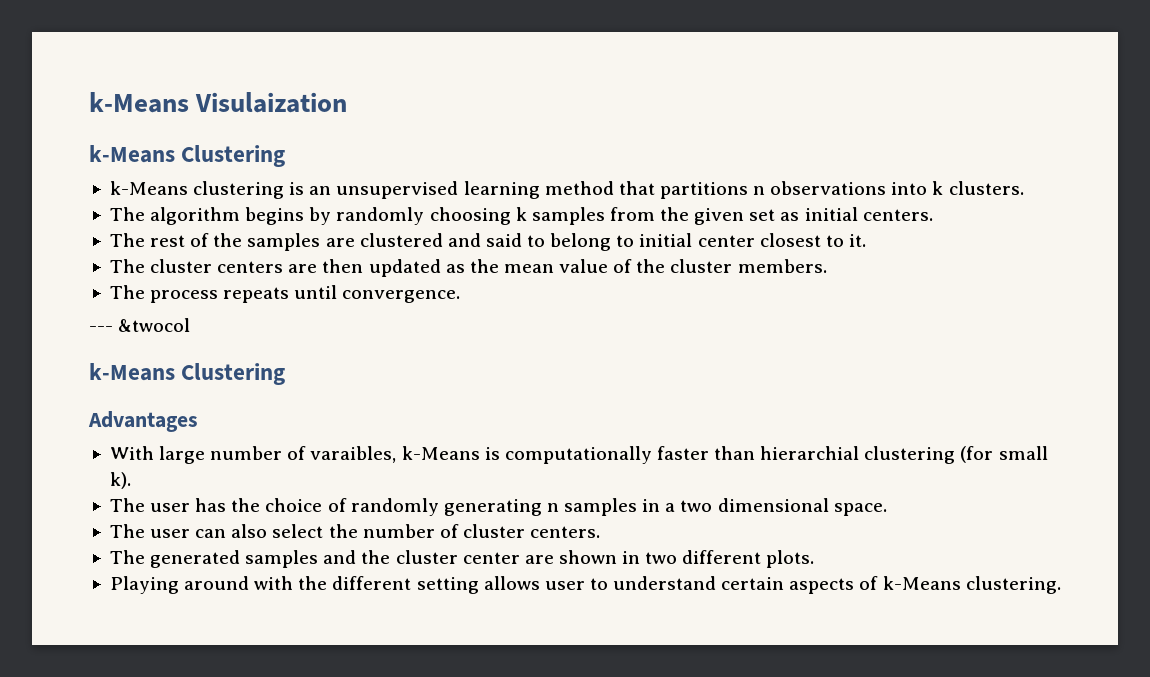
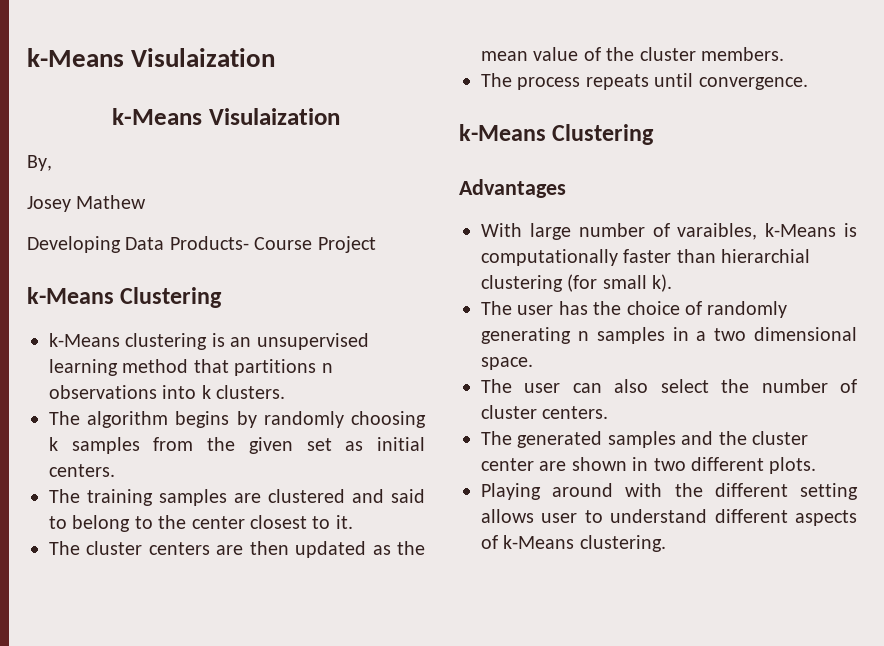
[89,92,348,113] k-Means Visulaization -> [27,48,276,67] [112,108,340,125] [27,155,52,171] [27,195,147,212] [27,236,376,253] k-Means Visulaization // k-Means Visulaization // By, // Josey Mathew // Developing Data Products- Course Project
[150,233,243,247] rest of the -> [87,489,153,506] training
[639,233,693,247] initial -> [158,515,187,529] the
[89,318,191,332] // --- &twocol -> (808, 83) none
[721,577,785,590] certain -> [714,509,788,523] different

